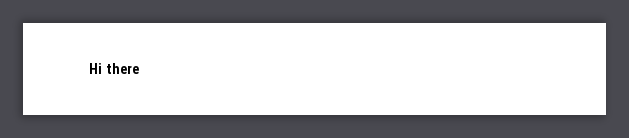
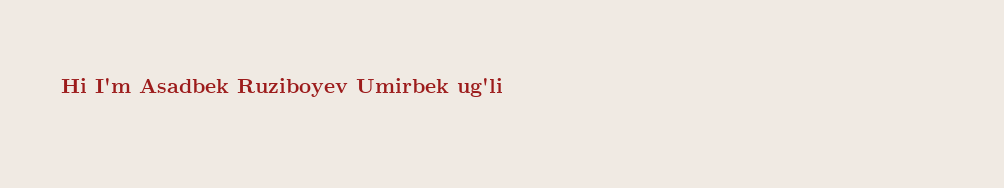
[105,63,139,74] there -> [95,78,503,97] I'm Asadbek Ruziboyev Umirbek ug'li

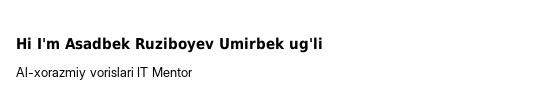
(503, 87) none -> [16,67,192,80] // Al-xorazmiy vorislari IT Mentor

